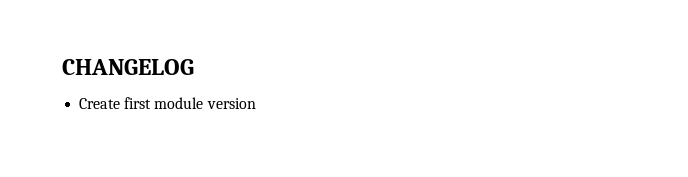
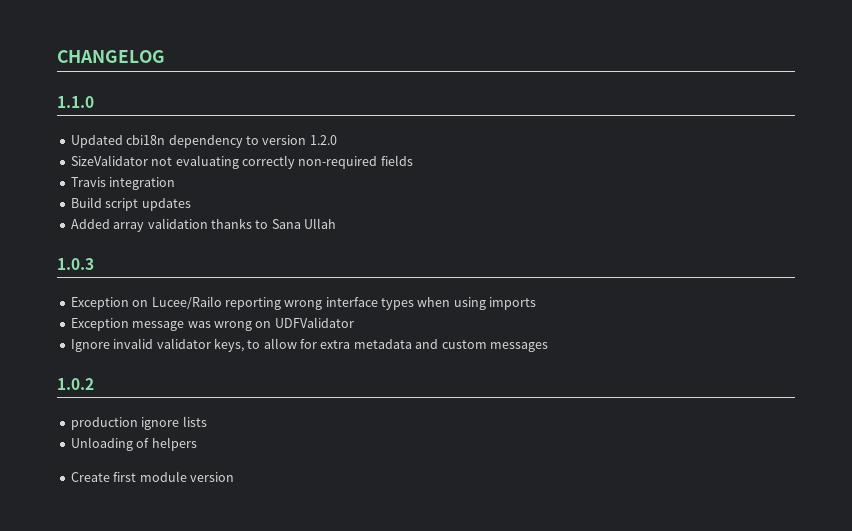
(194, 67) none -> [57,96,94,108] [70,135,337,148] [70,155,413,169] [70,177,176,190] [70,197,191,211] [70,218,336,232] [57,258,94,270] [70,296,537,310] [70,317,354,331] [70,338,548,352] [57,378,94,390] [70,416,207,430] [70,437,197,451] // 1.1.0 // Updated cbi18n dependency to version 1.2.0 // SizeValidator not evaluating correctly non-required fields // Travis integration // Build script updates // Added array validation thanks to Sana Ullah // 1.0.3 // Exception on Lucee/Railo reporting wrong interface types when using imports // Exception message was wrong on UDFValidator // Ignore invalid validator keys, to allow for extra metadata and custom messages // 1.0.2 // production ignore lists // Unloading of helpers

